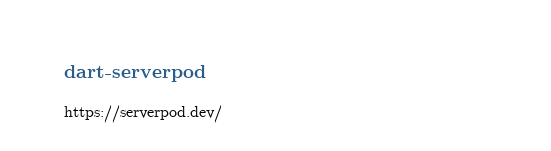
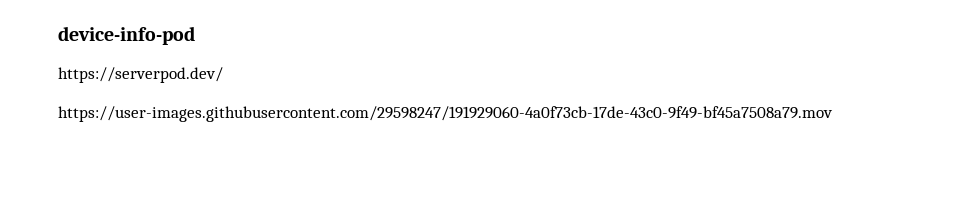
[64,65,206,82] dart-serverpod -> [58,26,195,45] device-info-pod
(222, 114) none -> [58,106,833,122] // https://user-images.githubusercontent.com/29598247/191929060-4a0f73cb-17de-43c0-9f49-bf45a7508a79.mov

